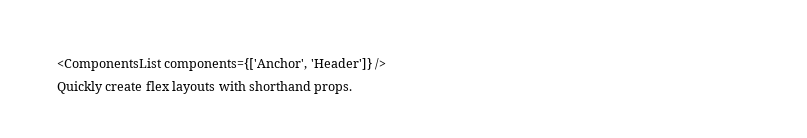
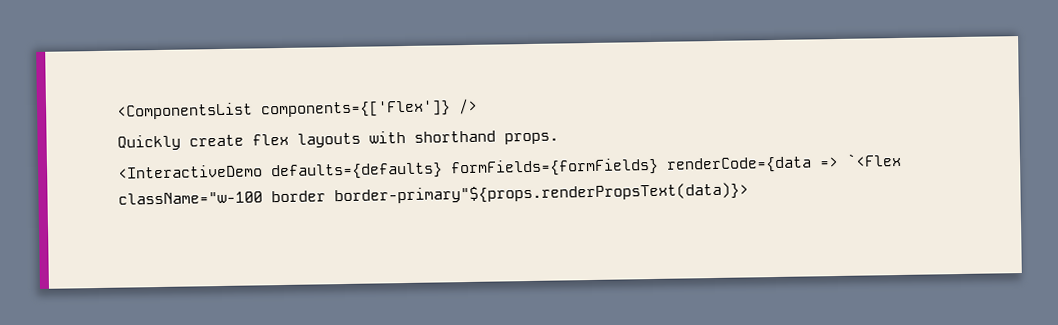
[164,58,372,71] components={['Anchor', 'Header']} -> [261,100,451,119] components={['Flex']}
(353, 89) none -> [118,152,902,181] [118,182,749,206] // <InteractiveDemo defaults={defaults} formFields={formFields} renderCode={data => `<Flex className="w-100 border border-primary"${props.renderPropsText(data)}>

